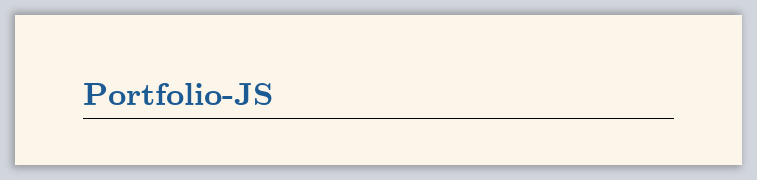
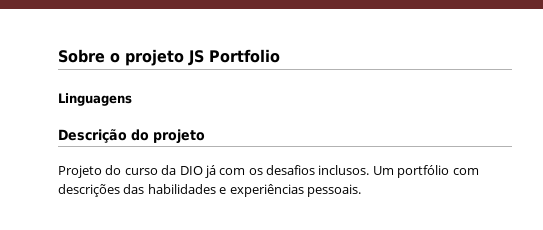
[83,83,273,105] Portfolio-JS -> [58,49,280,66] [58,93,132,106] [58,129,205,144] [58,165,479,178] [58,184,361,197] Sobre o projeto JS Portfolio // Linguagens // Descrição do projeto // Projeto do curso da DIO já com os desafios inclusos. Um portfólio com descrições das habilidades e experiências pessoais.

